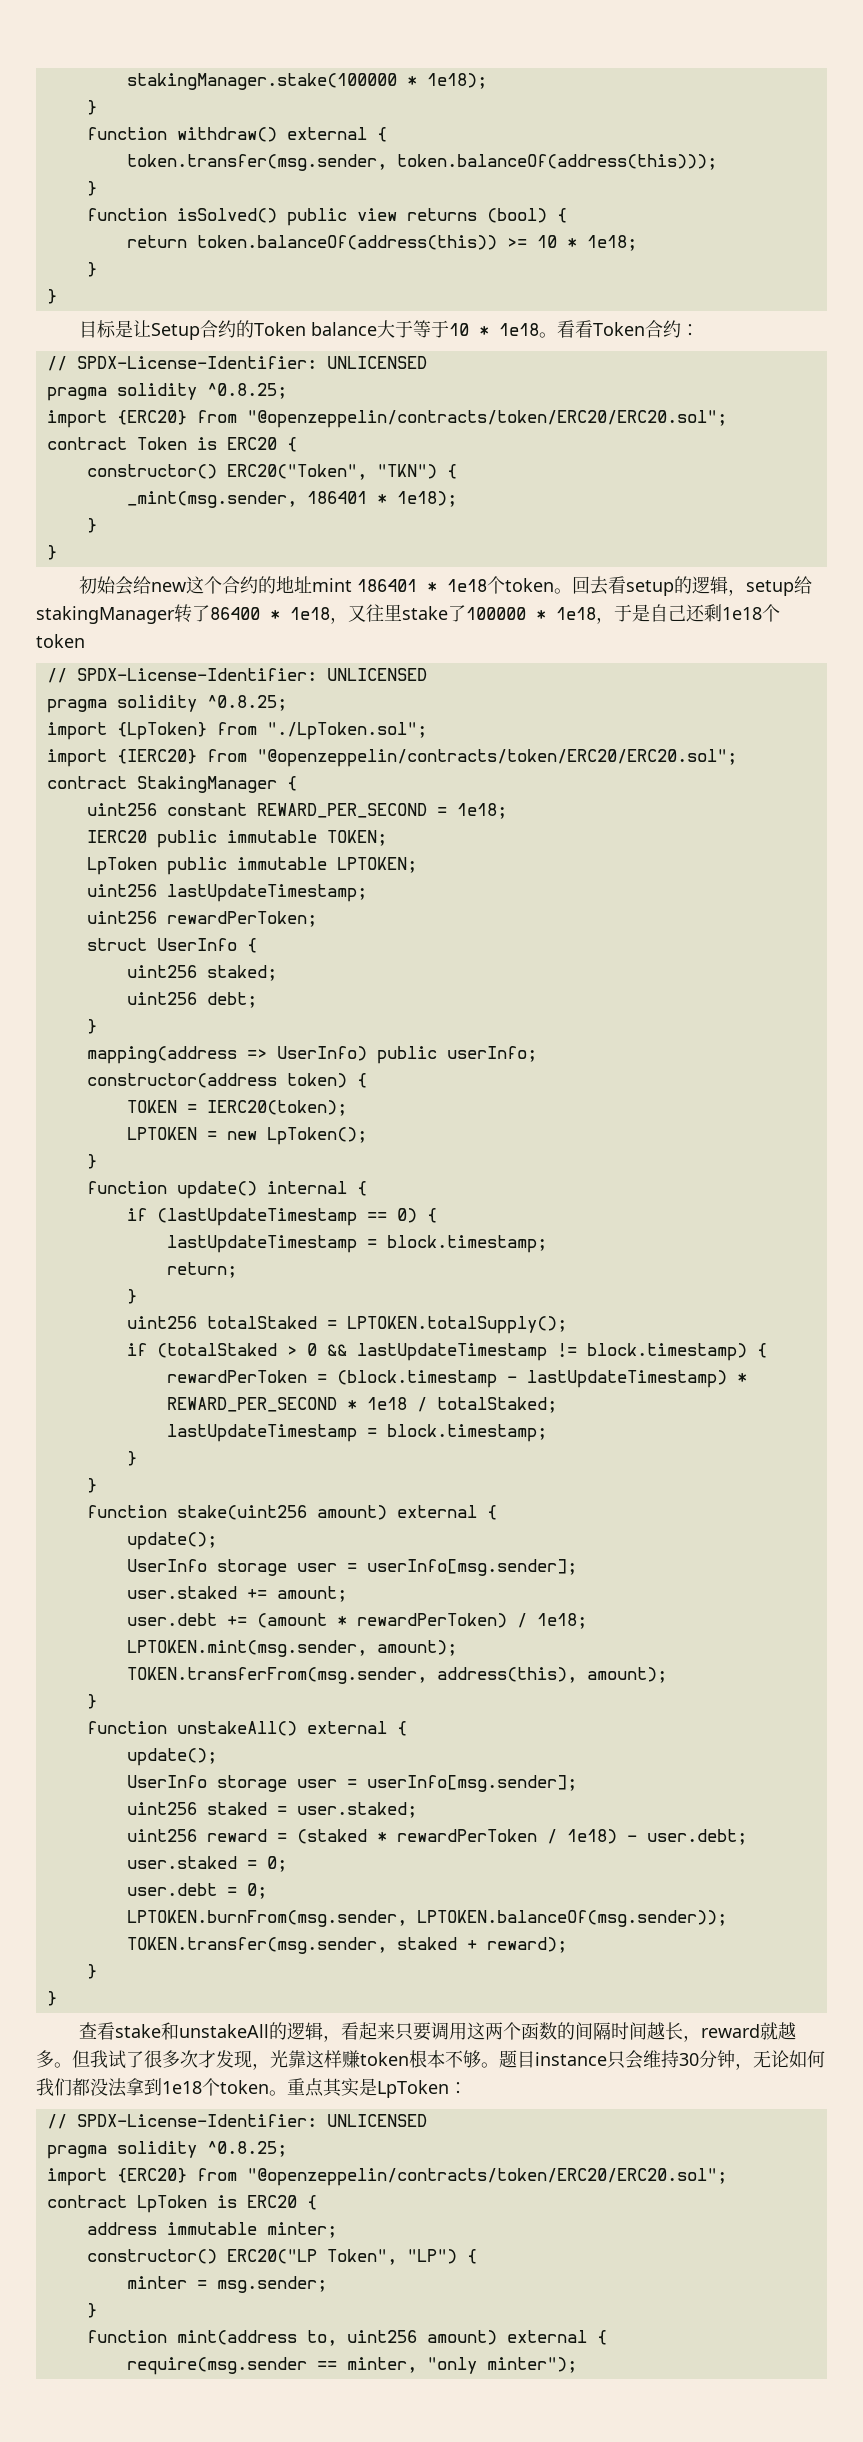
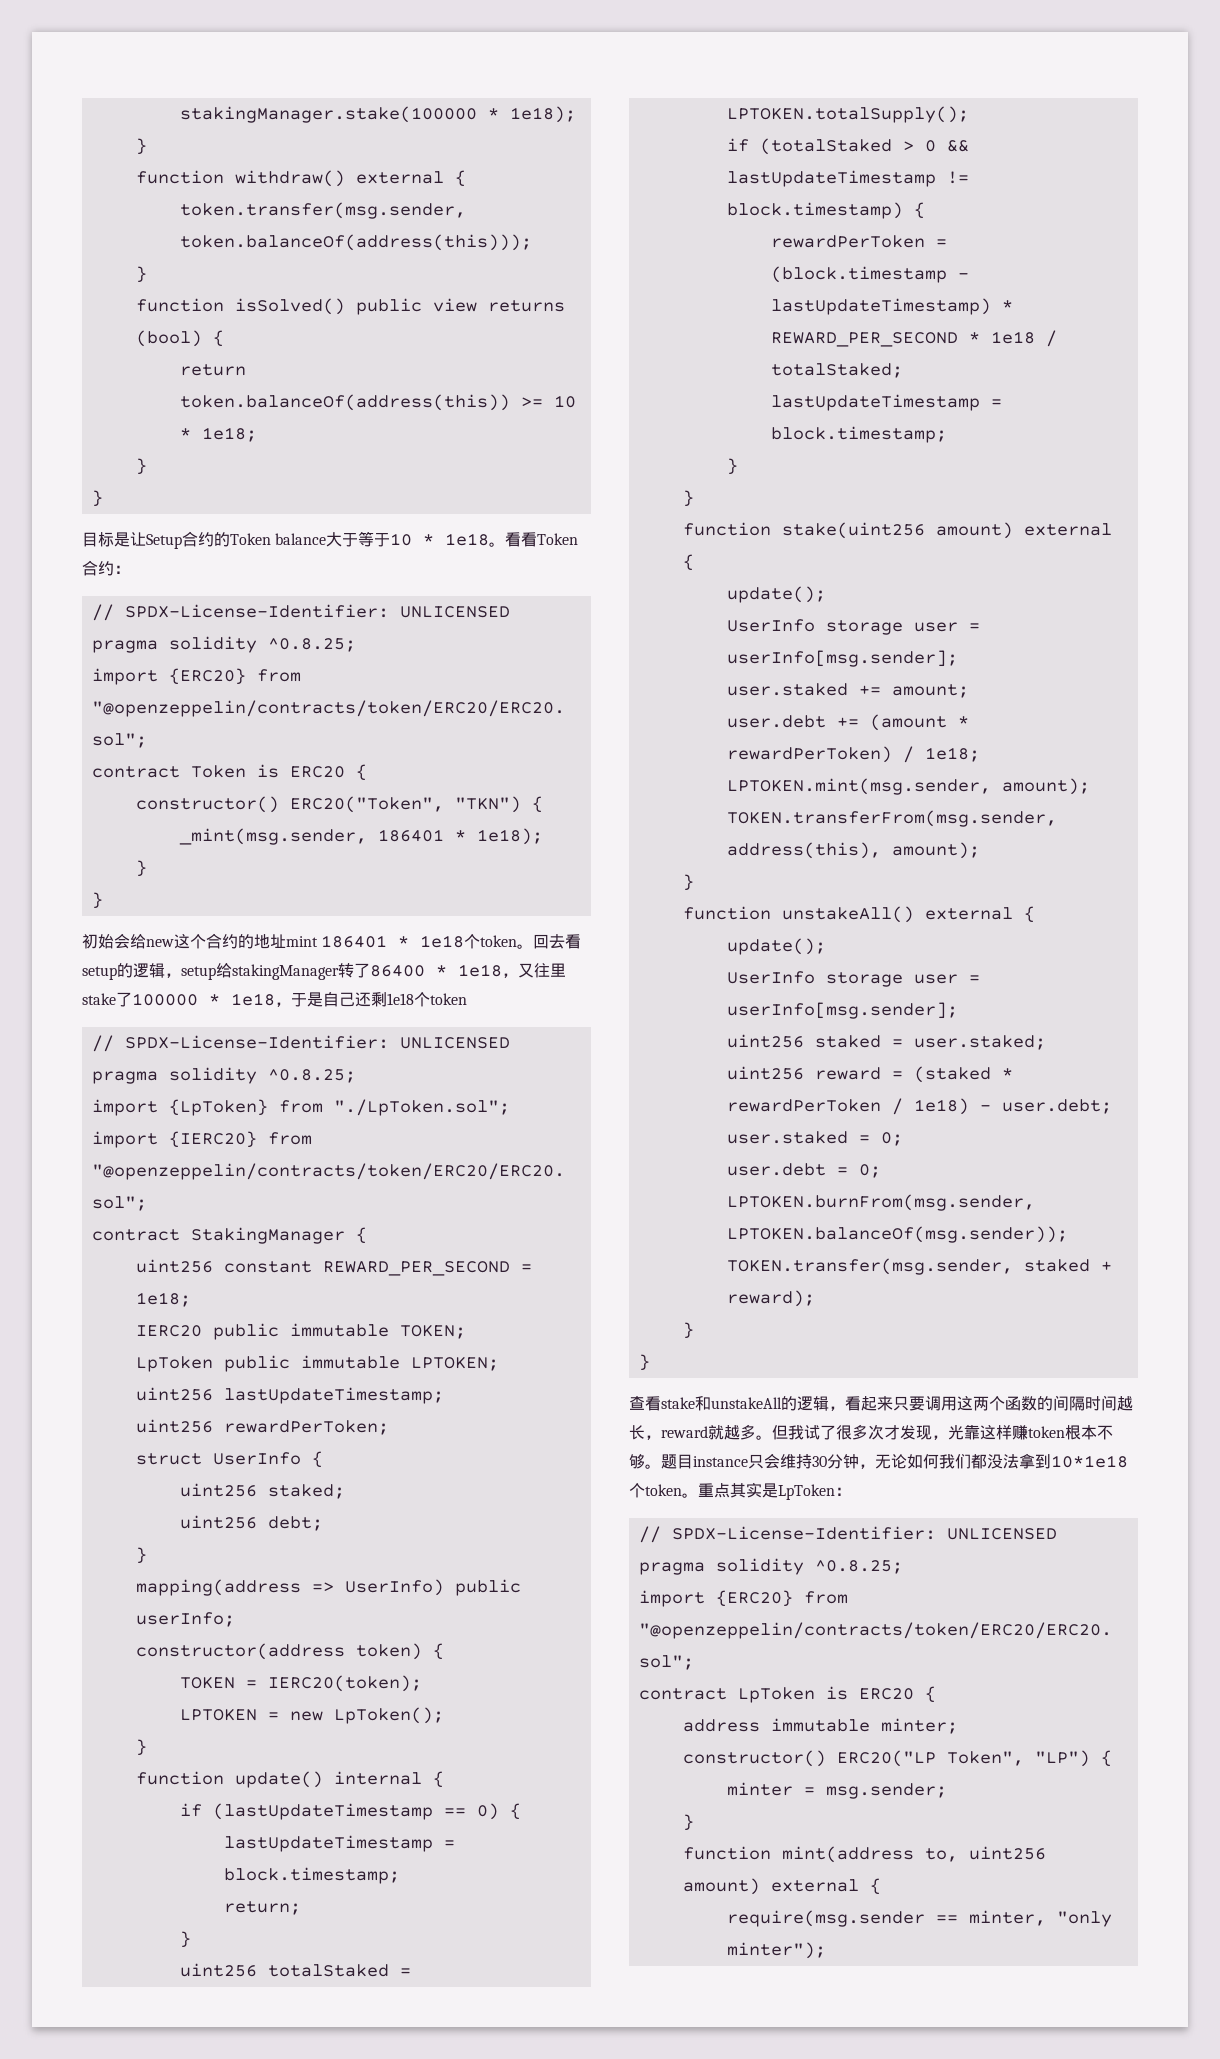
[162,2081,202,2094] 1e18 -> [1051,1455,1128,1468] 10*1e18

